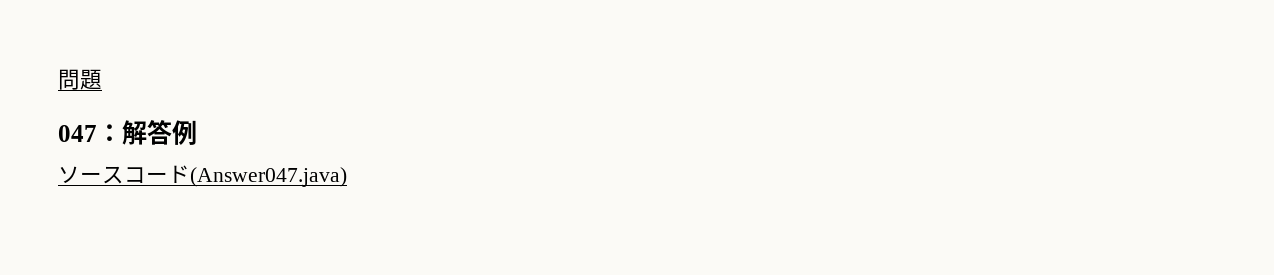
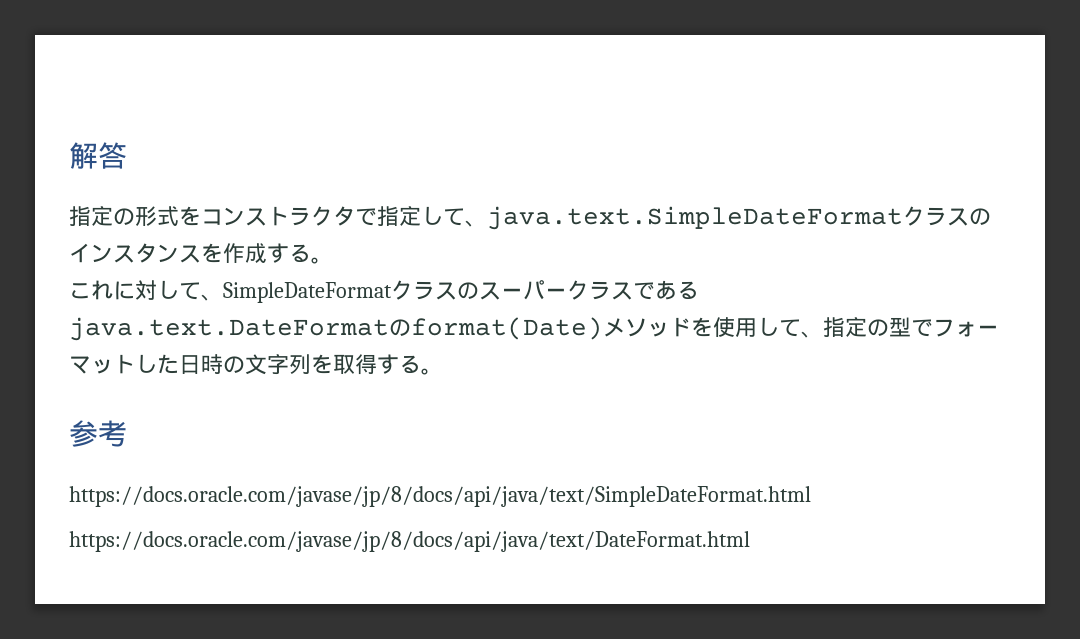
[58,69,102,90] [58,124,122,142] 問題 // 047： -> (69, 155) none
[172,120,197,145] [58,165,347,187] 例 // ソースコード(Answer047.java) -> [69,206,991,230] [69,243,333,264] [69,280,699,303] [69,317,999,341] [69,354,443,375] [69,420,127,447] [69,486,811,507] [69,531,750,552] // 指定の形式をコンストラクタで指定して、java.text.SimpleDateFormatクラスのインスタンスを作成する。 // これに対して、SimpleDateFormatクラスのスーパークラスであるjava.text.DateFormatのformat(Date)メソッドを使用して、指定の型でフォーマットした日時の文字列を取得する。 // 参考 // https://docs.oracle.com/javase/jp/8/docs/api/java/text/SimpleDateFormat.html // https://docs.oracle.com/javase/jp/8/docs/api/java/text/DateFormat.html

